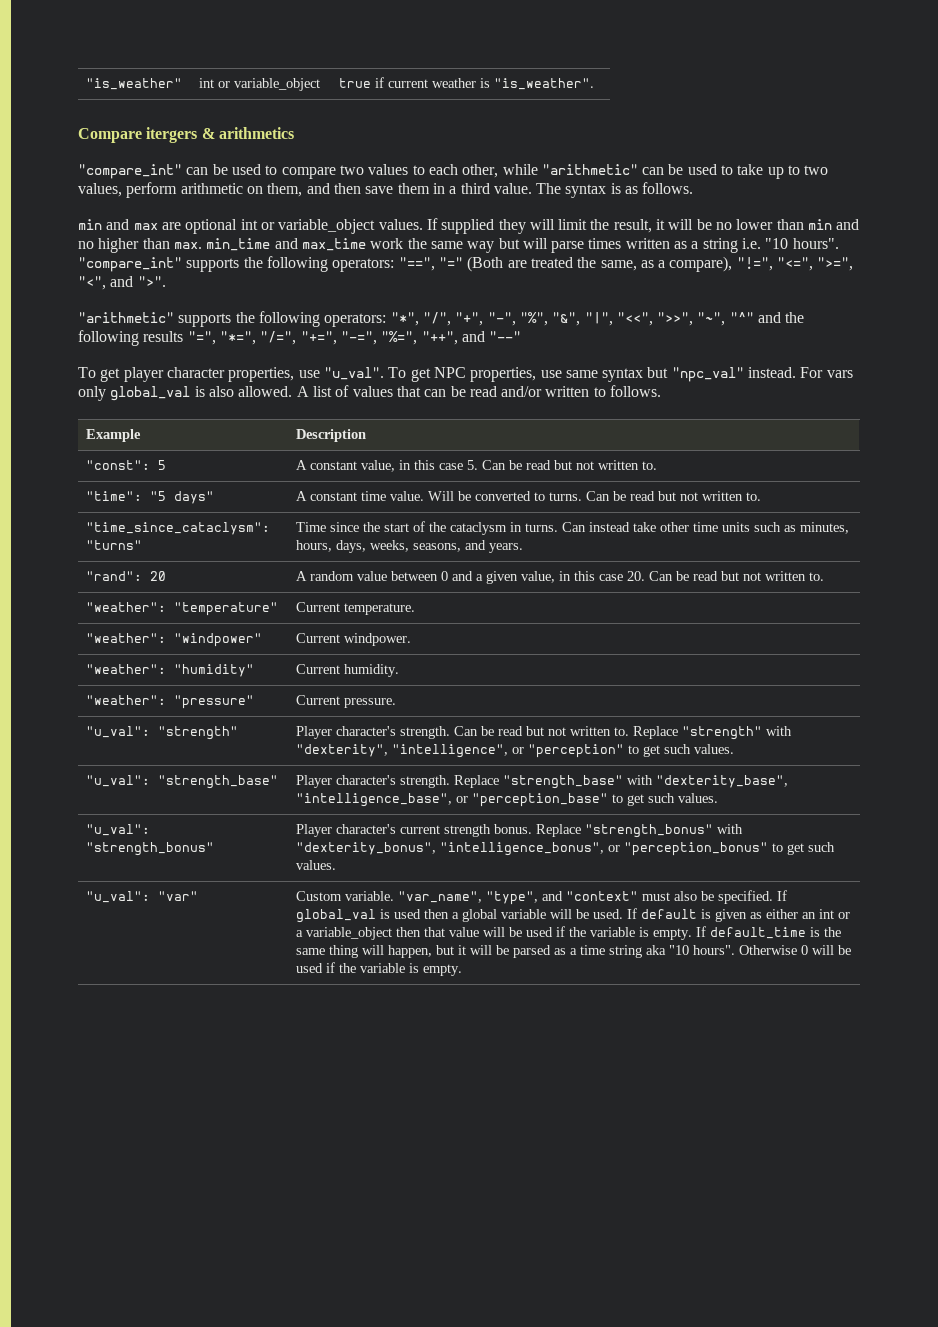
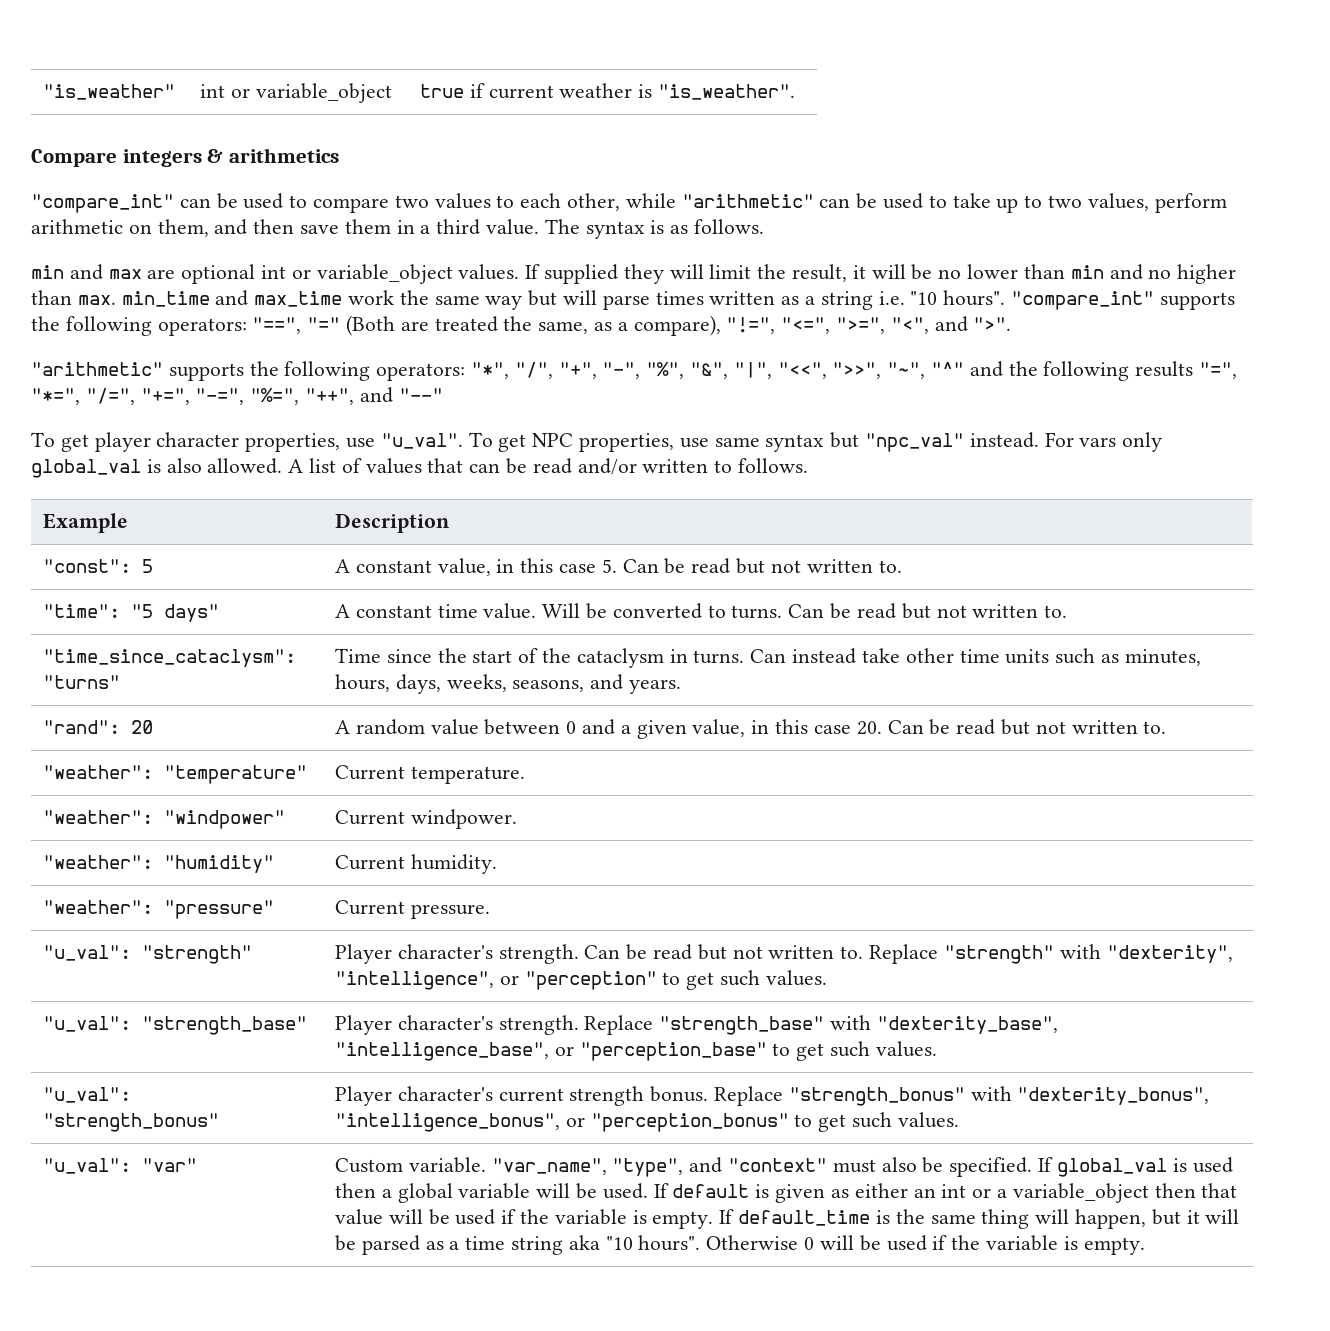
[146,127,198,143] itergers -> [122,149,202,167] integers

